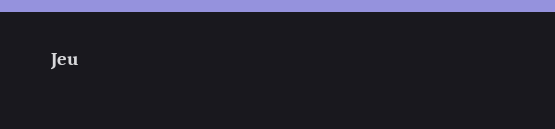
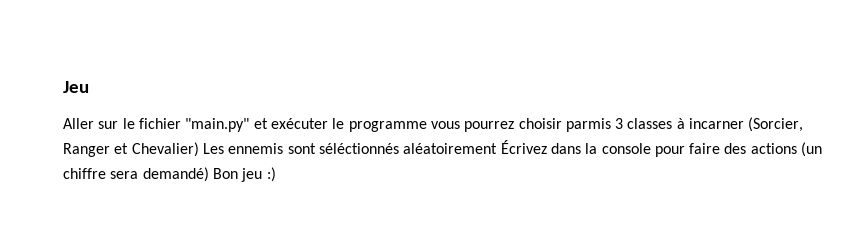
(79, 61) none -> [63,117,804,132] [63,140,823,157] [63,167,276,182] // Aller sur le fichier "main.py" et exécuter le programme vous pourrez choisir parmis 3 classes à incarner (Sorcier, Ranger et Chevalier) Les ennemis sont séléctionnés aléatoirement Écrivez dans la console pour faire des actions (un chiffre sera demandé) Bon jeu :)

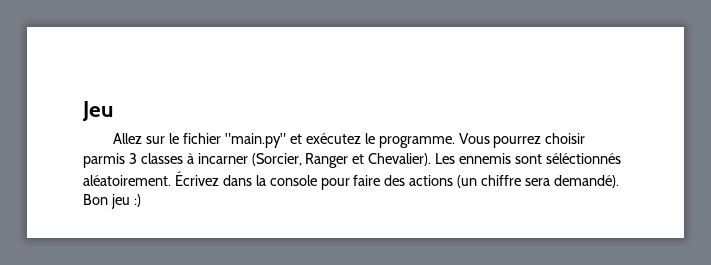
[63,118,94,129] Aller -> [113,133,143,144] Allez
[270,118,460,132] exécuter le programme vous -> [305,133,490,148] exécutez le programme. Vous
[131,142,199,157] Chevalier) -> [368,153,432,166] Chevalier).
[403,143,498,154] aléatoirement -> [83,175,171,186] aléatoirement.
[142,167,209,182] demandé) -> [553,175,619,188] demandé).

